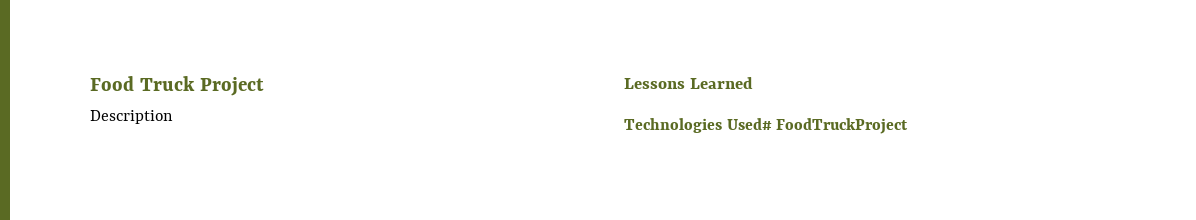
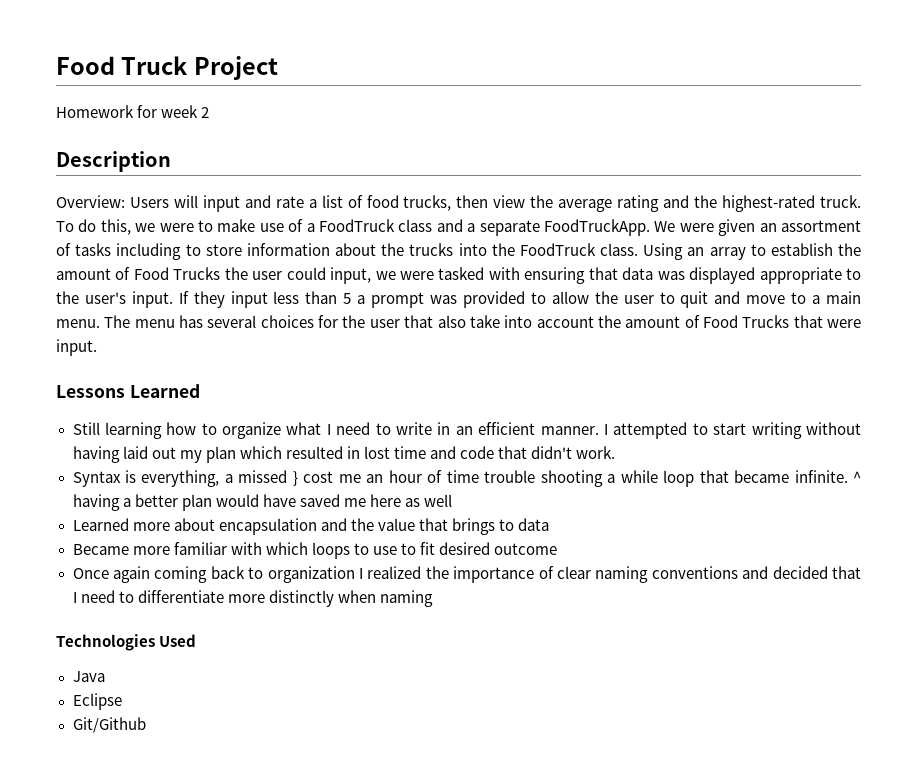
[90,110,173,124] [624,77,754,89] [624,118,909,134] Description // Lessons Learned // Technologies Used# FoodTruckProject -> [56,105,210,118] [56,151,171,172] [56,195,862,212] [56,219,861,236] [56,243,861,260] [56,267,862,284] [56,291,862,308] [56,315,862,328] [56,339,97,356] [56,384,200,398] [72,422,862,439] [72,446,616,463] [72,470,862,487] [72,494,453,511] [72,518,549,535] [72,542,558,559] [72,566,861,583] [72,590,433,607] [56,634,197,651] [72,671,105,682] [72,693,122,710] [72,717,146,733] Homework for week 2 // Description // Overview: Users will input and rate a list of food trucks, then view the average rating and the highest-rated truck. To do this, we were to make use of a FoodTruck class and a separate FoodTruckApp. We were given an assortment of tasks including to store information about the trucks into the FoodTruck class. Using an array to establish the amount of Food Trucks the user could input, we were tasked with ensuring that data was displayed appropriate to the user's input. If they input less than 5 a prompt was provided to allow the user to quit and move to a main menu. The menu has several choices for the user that also take into account the amount of Food Trucks that were input. // Lessons Learned // Still learning how to organize what I need to write in an efficient manner. I attempted to start writing without having laid out my plan which resulted in lost time and code that didn't work. // Syntax is everything, a missed } cost me an hour of time trouble shooting a while loop that became infinite. ^ having a better plan would have saved me here as well // Learned more about encapsulation and the value that brings to data // Became more familiar with which loops to use to fit desired outcome // Once again coming back to organization I realized the importance of clear naming conventions and decided that I need to differentiate more distinctly when naming // Technologies Used // Java // Eclipse // Git/Github

